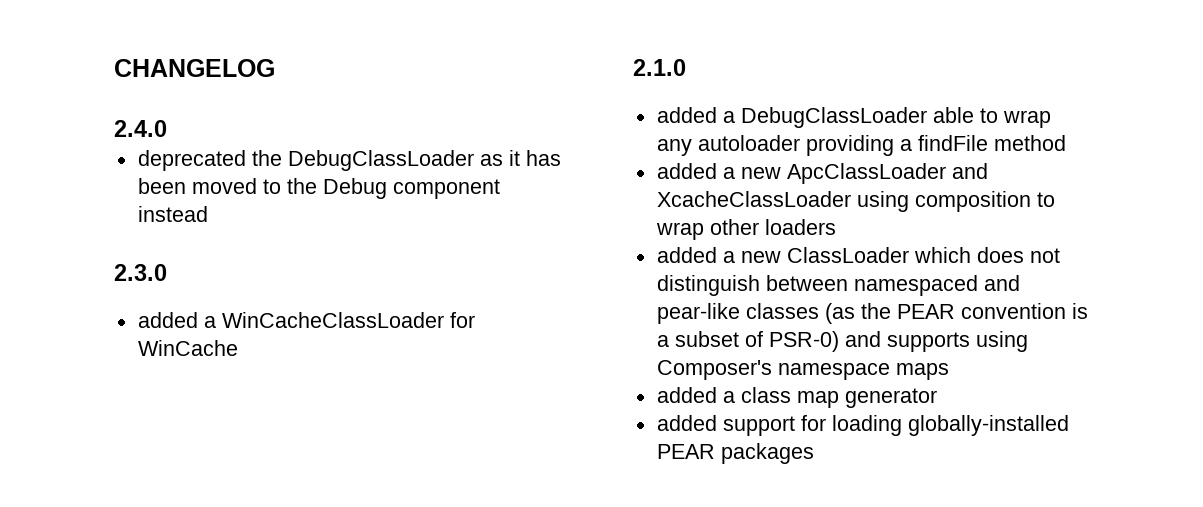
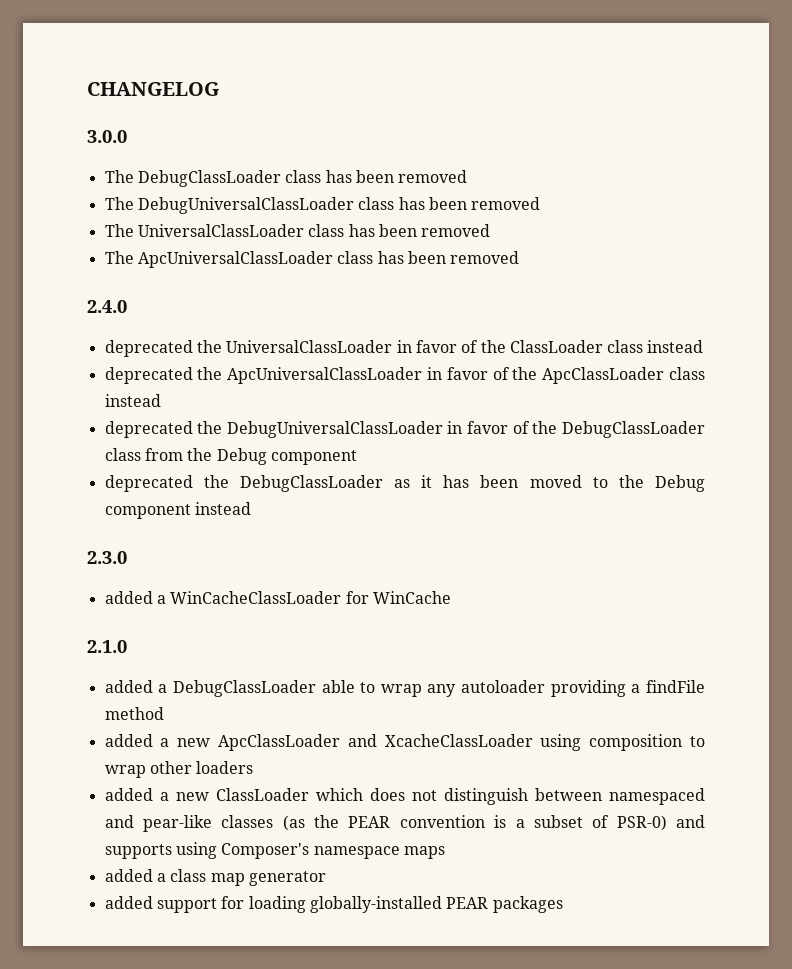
[114,120,167,137] 2.4.0 -> [87,130,127,143] [104,170,468,187] [104,197,541,214] [104,224,491,237] [104,251,520,268] [87,300,127,313] [104,340,704,357] [104,367,705,384] [104,394,161,407] [104,421,705,438] [104,448,357,465] 3.0.0 // The DebugClassLoader class has been removed // The DebugUniversalClassLoader class has been removed // The UniversalClassLoader class has been removed // The ApcUniversalClassLoader class has been removed // 2.4.0 // deprecated the UniversalClassLoader in favor of the ClassLoader class instead // deprecated the ApcUniversalClassLoader in favor of the ApcClassLoader class instead // deprecated the DebugUniversalClassLoader in favor of the DebugClassLoader class from the Debug component

